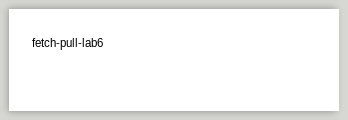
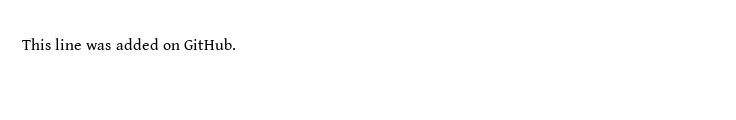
[32,38,103,50] fetch-pull-lab6 -> [22,38,236,50] This line was added on GitHub.

